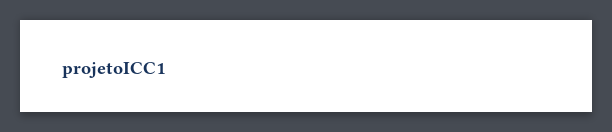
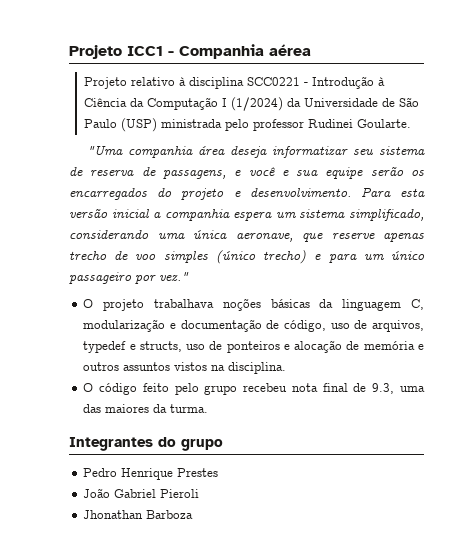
[62,62,166,78] projetoICC1 -> [69,44,311,59] [84,76,386,89] [84,97,420,111] [84,118,412,132] [86,145,425,158] [69,167,425,179] [69,187,425,200] [69,209,424,221] [69,230,424,242] [69,250,425,264] [69,272,189,284] [83,298,424,311] [83,319,424,332] [83,340,424,353] [83,362,287,374] [83,383,425,395] [83,404,209,413] [69,437,223,451] [83,468,219,480] [83,488,200,498] [83,510,194,519] Projeto ICC1 - Companhia aérea // Projeto relativo à disciplina SCC0221 - Introdução à Ciência da Computação I (1/2024) da Universidade de São Paulo (USP) ministrada pelo professor Rudinei Goularte. // "Uma companhia área deseja informatizar seu sistema de reserva de passagens, e você e sua equipe serão os encarregados do projeto e desenvolvimento. Para esta versão inicial a companhia espera um sistema simplificado, considerando uma única aeronave, que reserve apenas trecho de voo simples (único trecho) e para um único passageiro por vez." // O projeto trabalhava noções básicas da linguagem C, modularização e documentação de código, uso de arquivos, typedef e structs, uso de ponteiros e alocação de memória e outros assuntos vistos na disciplina. // O código feito pelo grupo recebeu nota final de 9.3, uma das maiores da turma. // Integrantes do grupo // Pedro Henrique Prestes // João Gabriel Pieroli // Jhonathan Barboza

